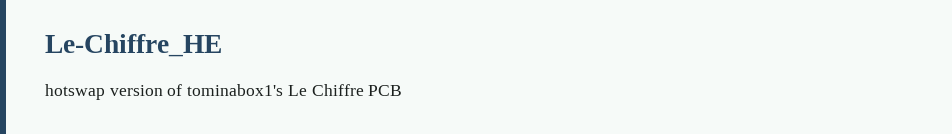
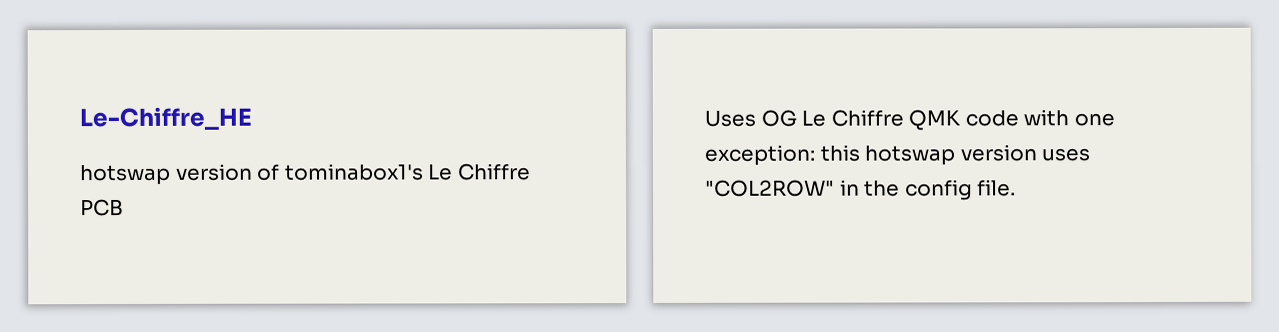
(403, 90) none -> [704,109,1115,131] [704,144,1091,166] [705,179,1017,201] // Uses OG Le Chiffre QMK code with one exception: this hotswap version uses "COL2ROW" in the config file.

